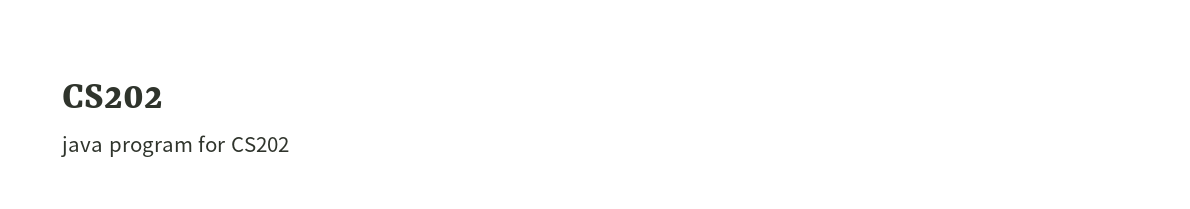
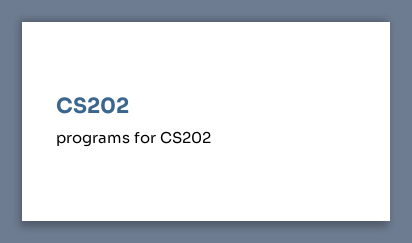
[61,136,193,157] java program -> [56,134,130,147] programs

